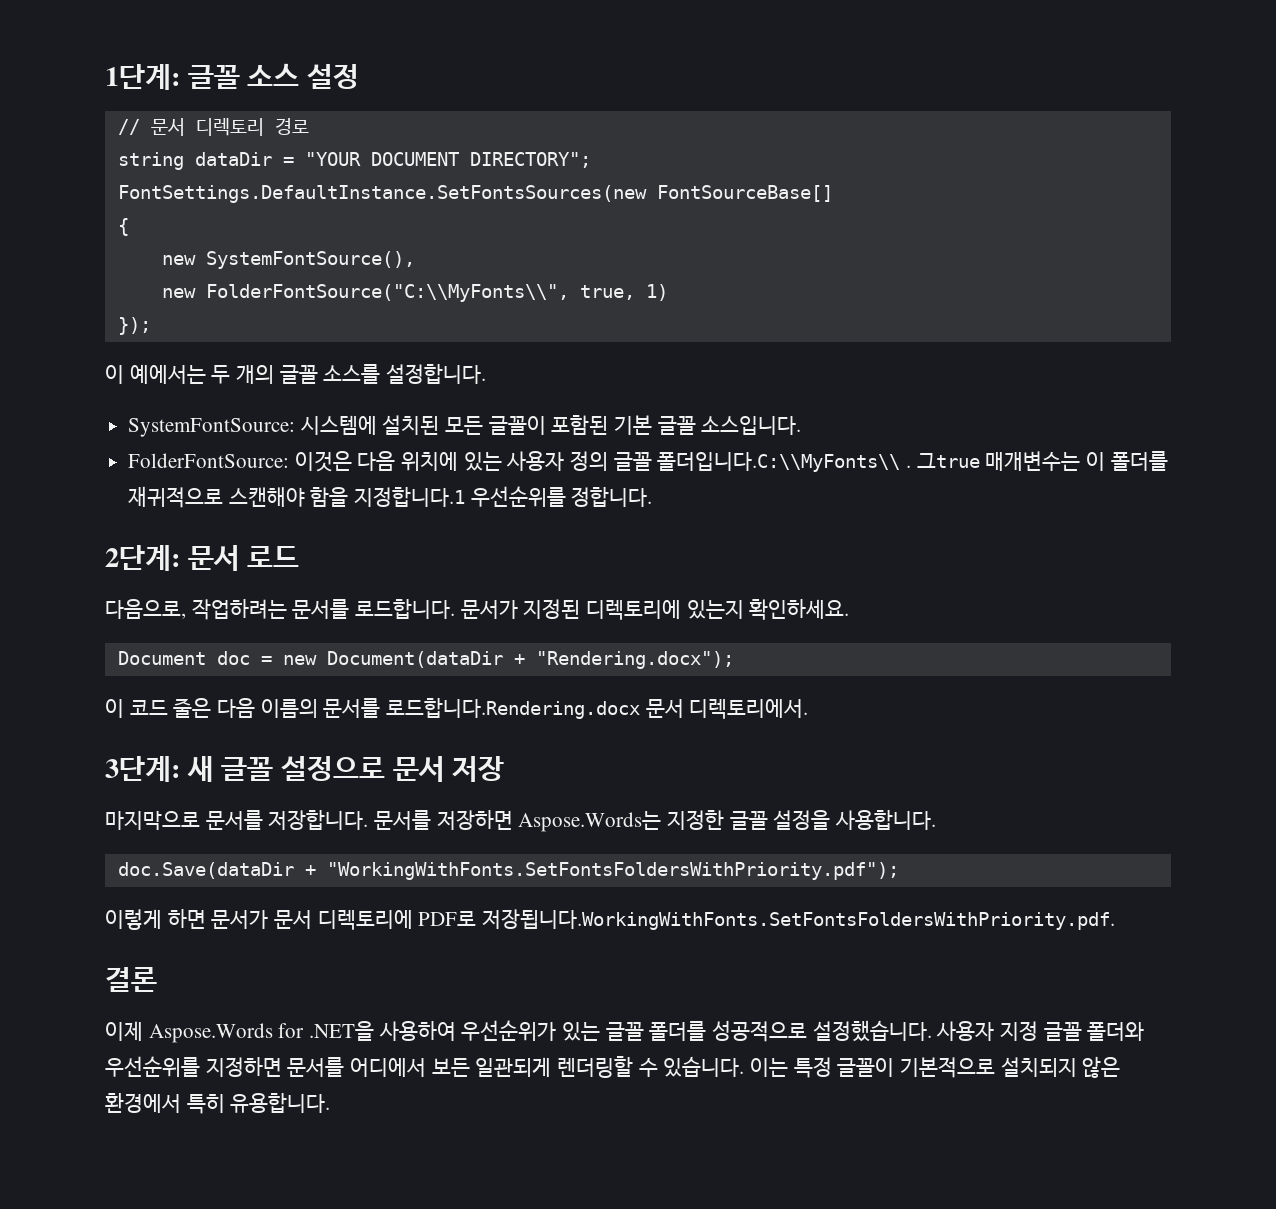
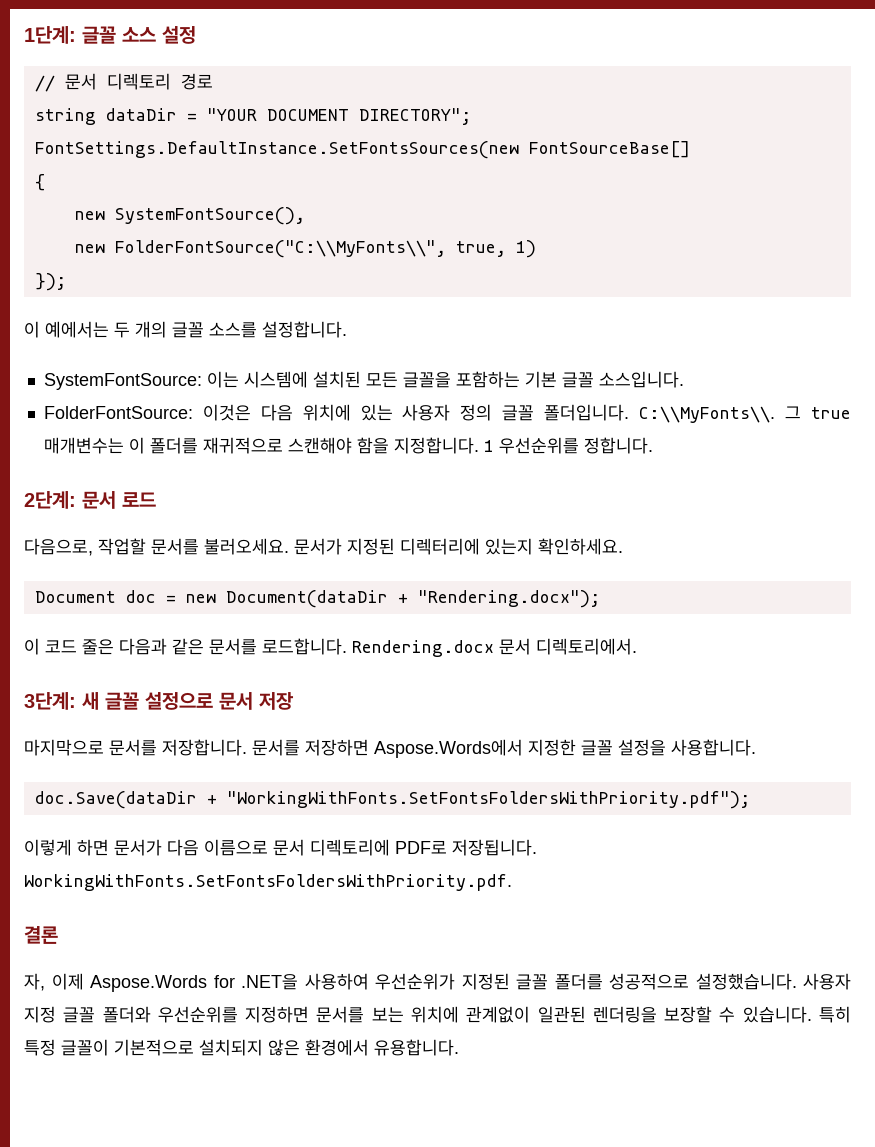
(296, 427) none -> [206,371,239,388] 이는
[488,415,609,435] 글꼴이 포함된 -> [402,371,520,388] 글꼴을 포함하는
[657,452,980,472] 폴더입니다.C:\\MyFonts\\ . 그true -> [544,404,851,423] 폴더입니다. C:\\MyFonts\\. 그 true
[354,486,466,507] 지정합니다.1 -> [393,437,494,454] 지정합니다. 1
[191,598,456,620] 작업하려는 문서를 로드합니다. -> [98,538,289,555] 작업할 문서를 불러오세요.
[586,600,682,620] 디렉토리에 -> [400,538,480,555] 디렉터리에
[217,697,641,719] 다음 이름의 문서를 로드합니다.Rendering.docx -> [119,638,494,657] 다음과 같은 문서를 로드합니다. Rendering.docx
[518,811,662,832] Aspose.Words는 -> [374,739,523,758] Aspose.Words에서
(269, 919) none -> [167,839,268,856] 다음 이름으로
[482,909,1116,930] 저장됩니다.WorkingWithFonts.SetFontsFoldersWithPriority.pdf. -> [452,839,537,856] [24,874,512,891] 저장됩니다. WorkingWithFonts.SetFontsFoldersWithPriority.pdf.
(157, 979) none -> [24,973,45,991] 자,
[562,1022,601,1041] 있는 -> [461,973,510,990] 지정된
[350,1056,634,1078] 어디에서 보든 일관되게 렌더링할 -> [371,1006,713,1023] 보는 위치에 관계없이 일관된 렌더링을 보장할
[750,1058,789,1077] 이는 -> [819,1006,852,1023] 특히
[186,1094,225,1114] 특히 -> (369, 1047) none

